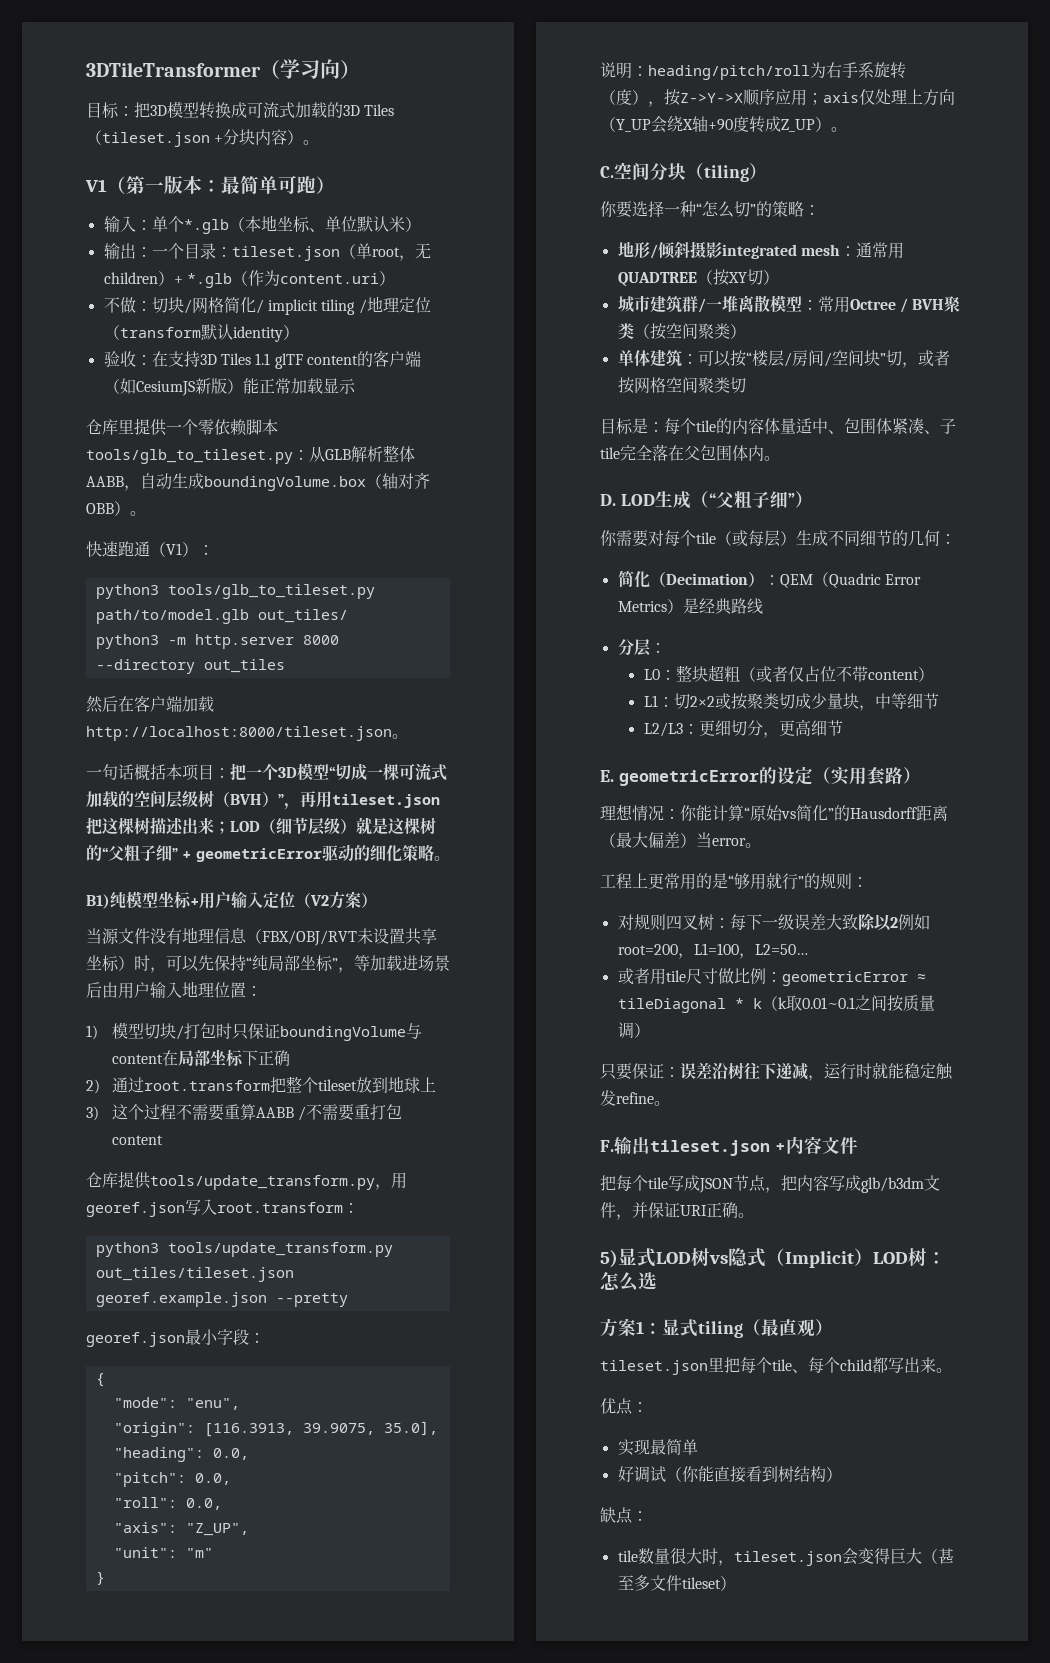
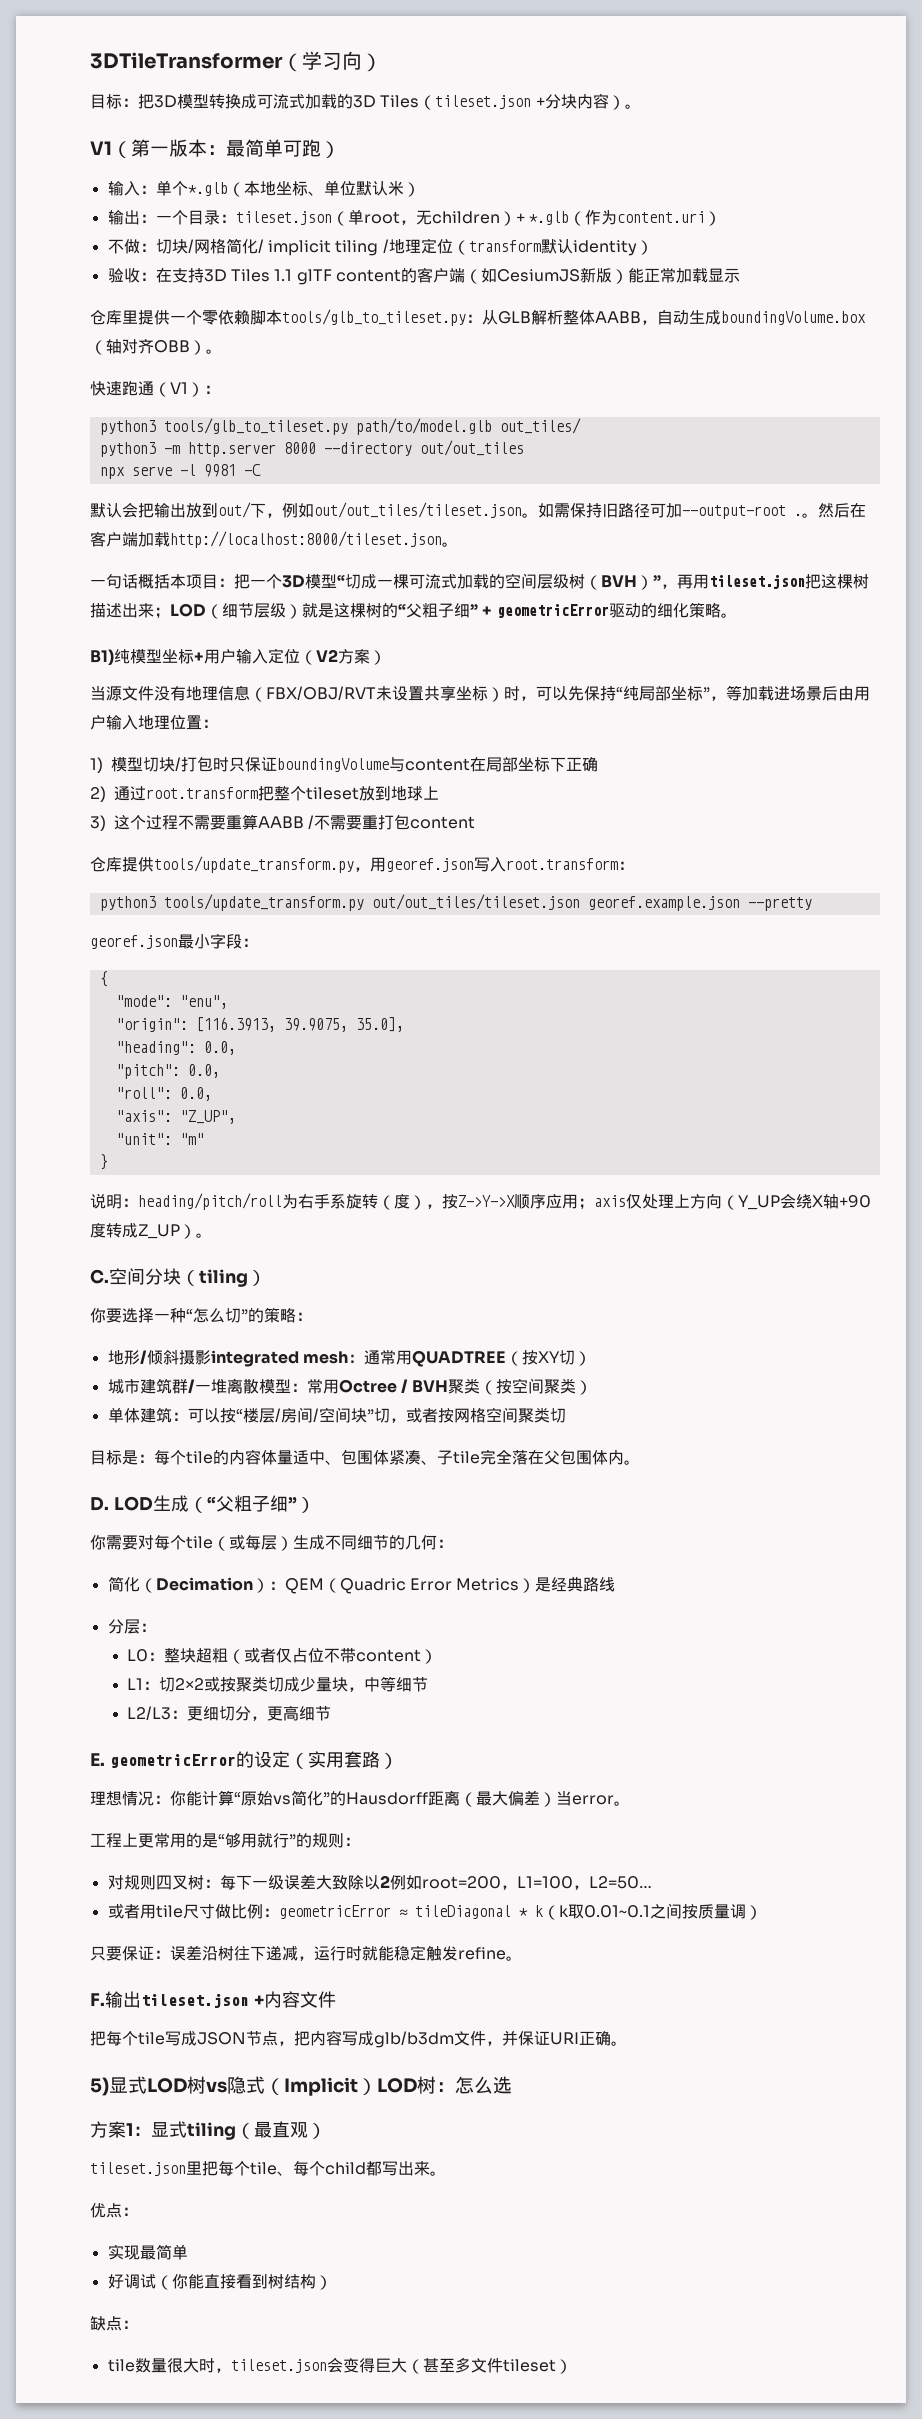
[203,659,285,673] out_tiles // -> [419,440,524,456] [99,464,261,479] [90,502,818,519] out/out_tiles // npx serve -l 9981 -C // 默认会把输出放到out/下，例如out/out_tiles/tileset.json。如需保持旧路径可加--output-root .。
[95,1267,294,1282] out_tiles/tileset.json -> [371,894,580,910] out/out_tiles/tileset.json

